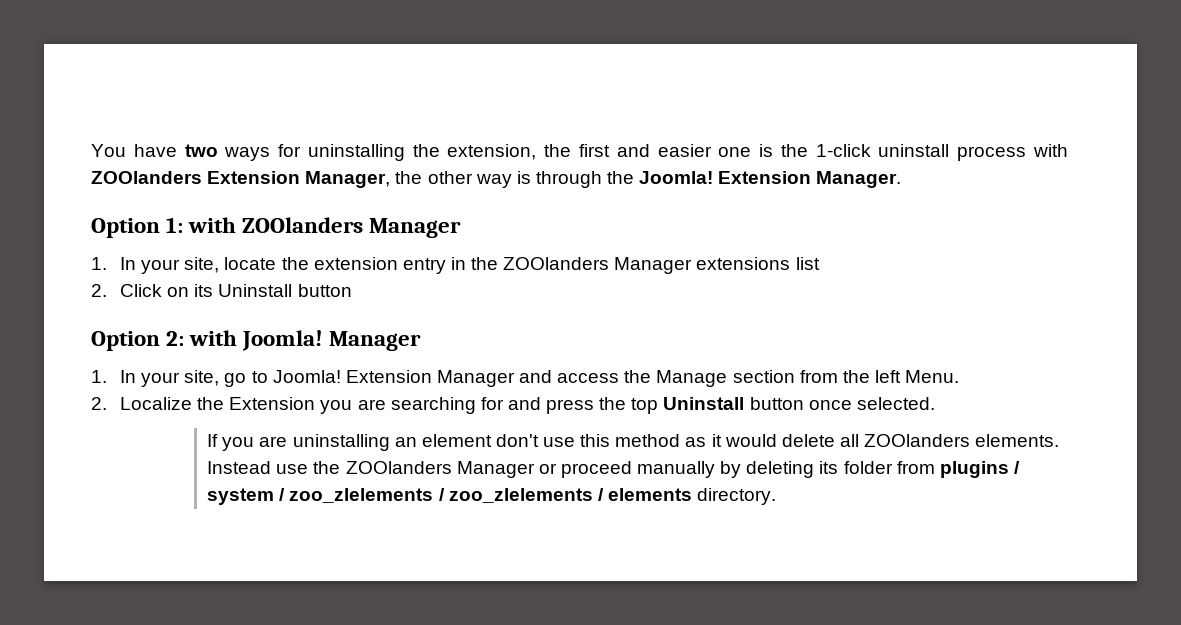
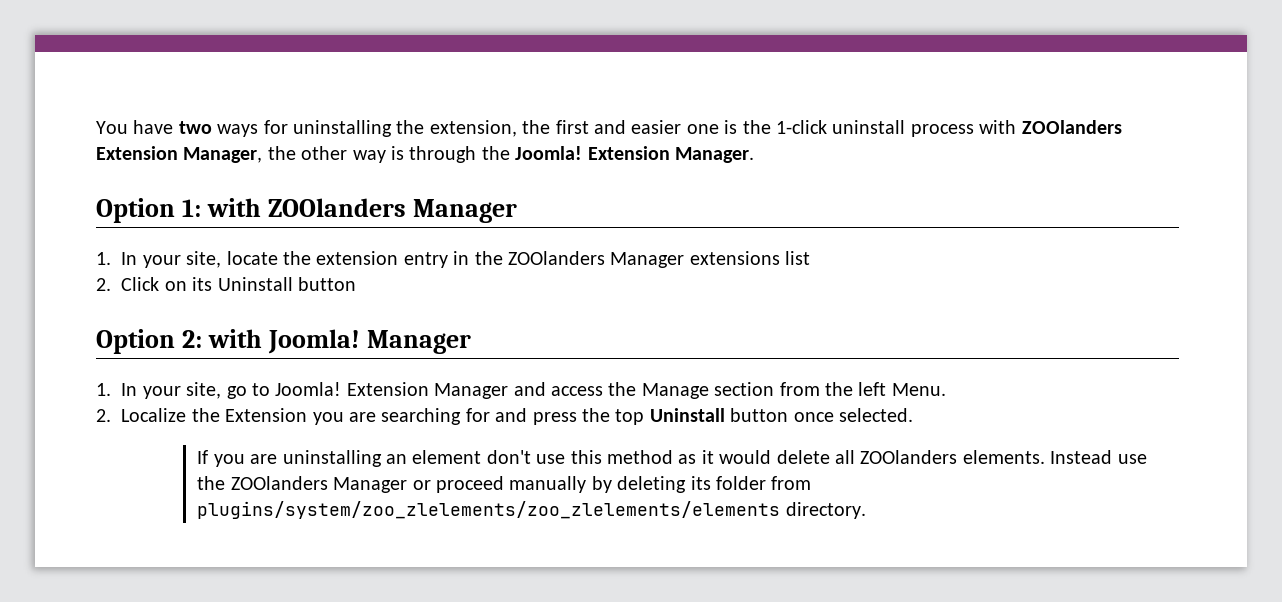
[939,461,1020,478] [207,488,692,505] plugins / system / zoo_zlelements / zoo_zlelements / elements -> [197,501,781,519] plugins/system/zoo_zlelements/zoo_zlelements/elements

